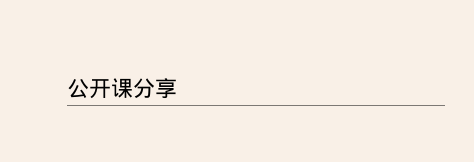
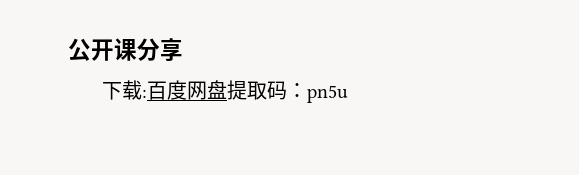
(177, 88) none -> [102,80,349,103] // 下载:百度网盘提取码：pn5u

